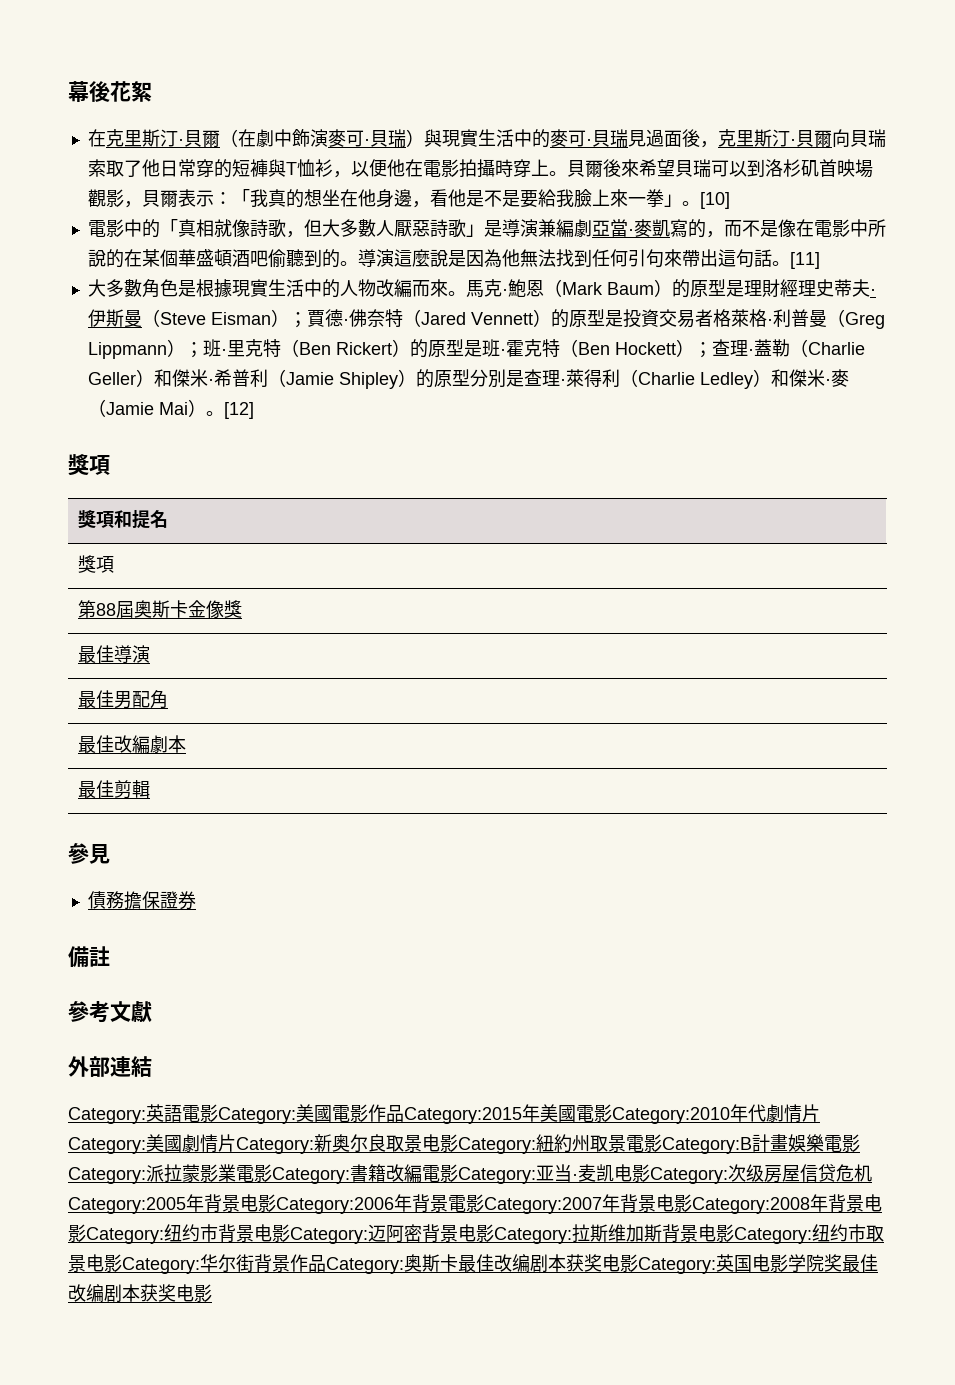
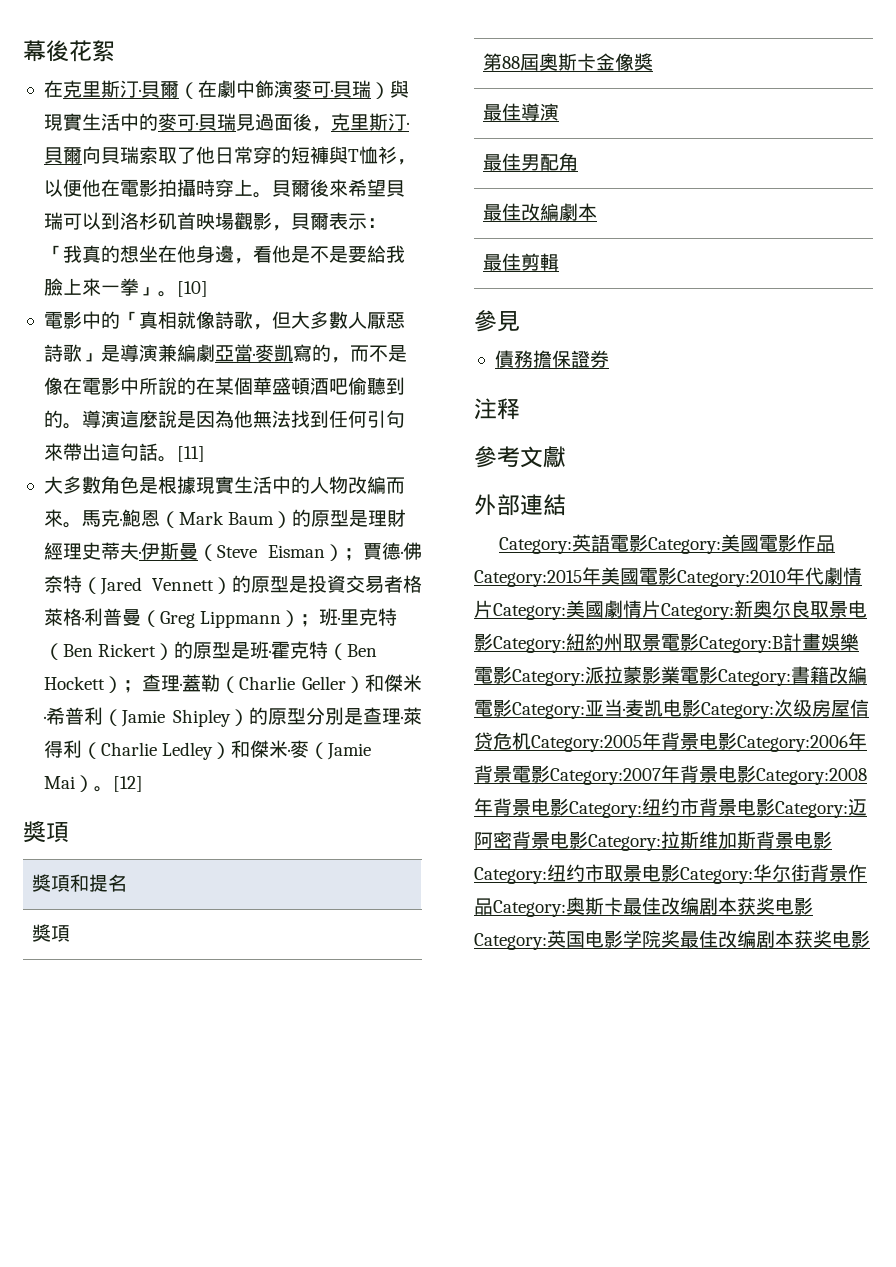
[68,946,110,968] 備註 -> [474,398,520,420] 注释

